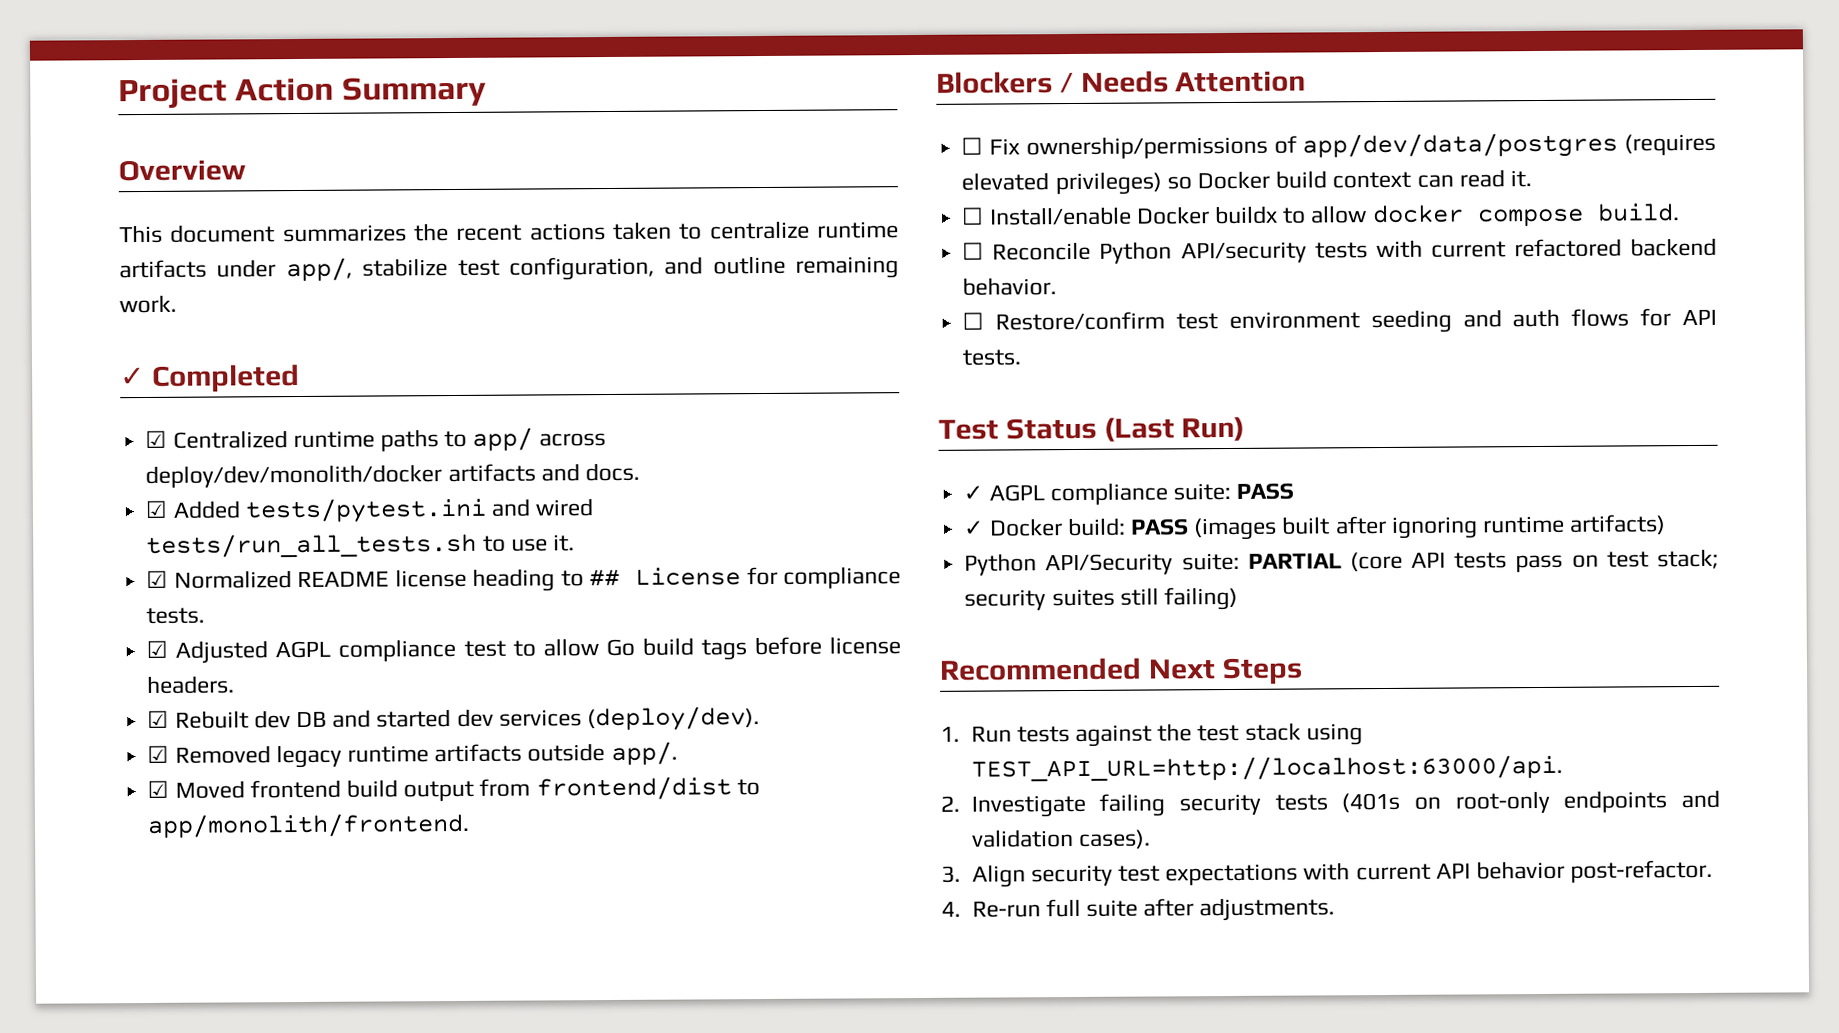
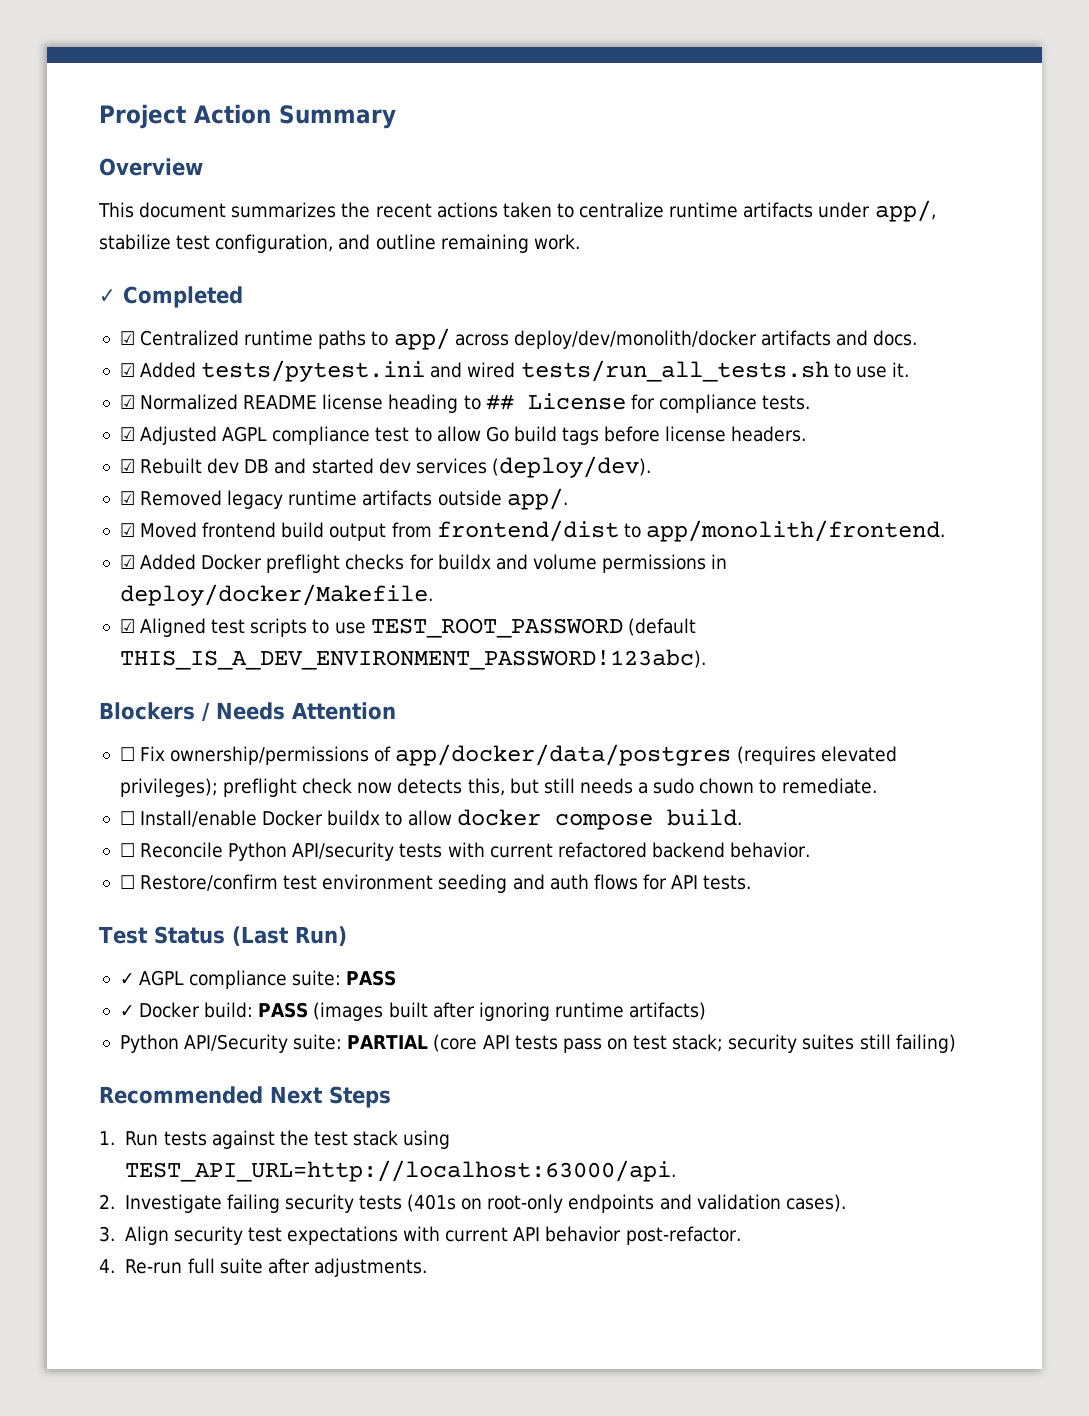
(471, 825) none -> [119,554,728,573] [119,584,433,606] [119,618,696,638] [119,649,706,670] // ☑ Added Docker preflight checks for buildx and volume permissions in deploy/docker/Makefile. // ☑ Aligned test scripts to use TEST_ROOT_PASSWORD (default THIS_IS_A_DEV_ENVIRONMENT_PASSWORD!123abc).
[1302,132,1619,159] app/dev/data/postgres -> [395,744,732,766] app/docker/data/postgres
[1054,169,1532,196] privileges) so Docker build context can read it. -> [119,778,877,797] privileges); preflight check now detects this, but still needs a sudo chown to remediate.

